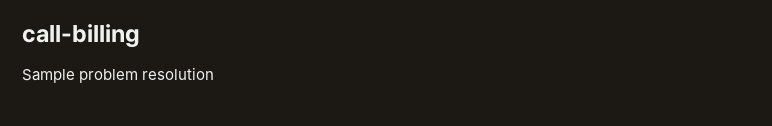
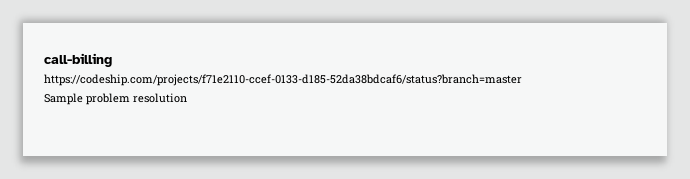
(140, 36) none -> [44,74,522,86] // https://codeship.com/projects/f71e2110-ccef-0133-d185-52da38bdcaf6/status?branch=master

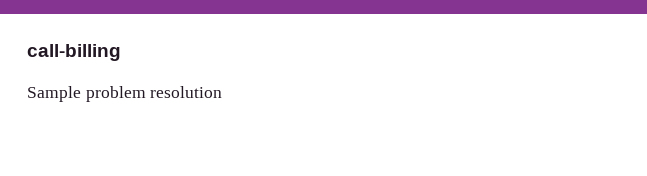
[44,74,522,86] // https://codeship.com/projects/f71e2110-ccef-0133-d185-52da38bdcaf6/status?branch=master -> (121, 52) none

